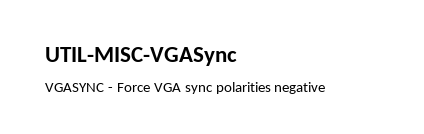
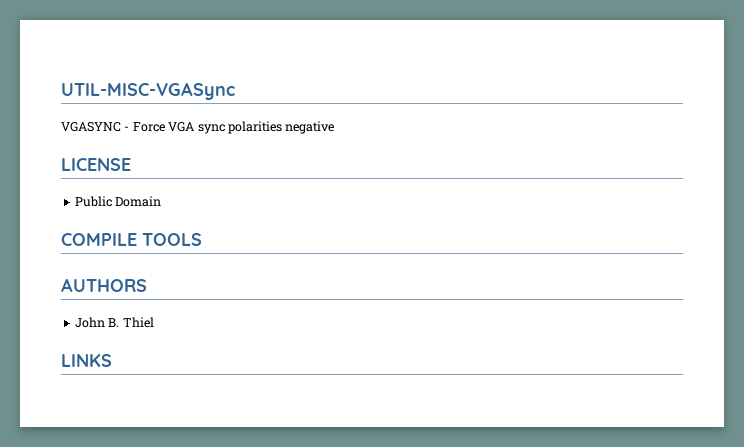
(326, 88) none -> [61,158,131,171] [74,196,162,207] [61,233,202,246] [61,278,147,292] [74,317,154,328] [61,354,112,367] // LICENSE // Public Domain // COMPILE TOOLS // AUTHORS // John B. Thiel // LINKS

